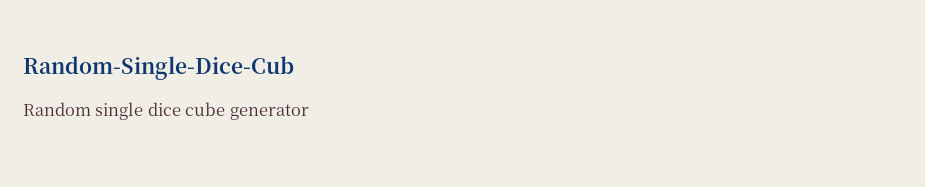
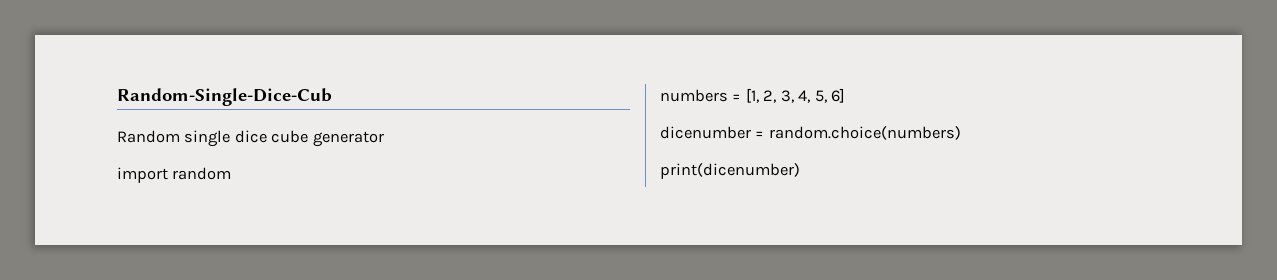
(309, 112) none -> [117,167,232,183] [660,88,846,103] [660,126,961,140] [660,163,800,179] // import random // numbers = [1, 2, 3, 4, 5, 6] // dicenumber = random.choice(numbers) // print(dicenumber)

